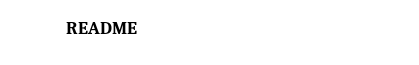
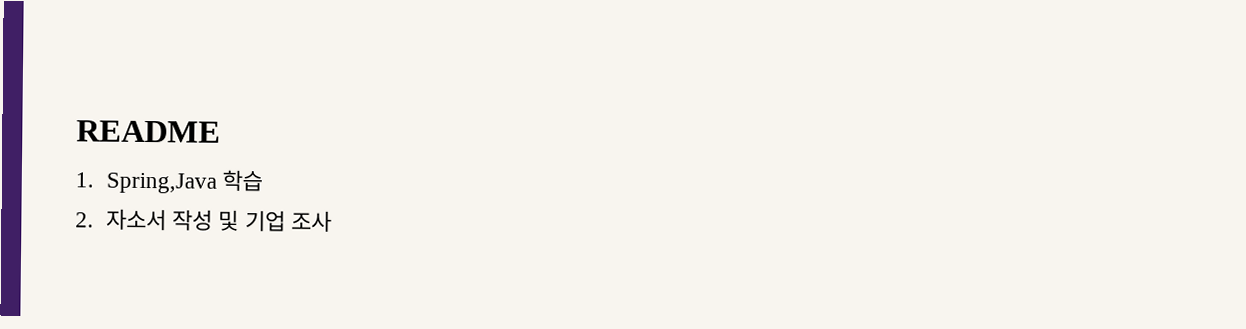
(137, 28) none -> [75,169,264,194] [75,208,332,232] // 1. Spring,Java 학습 // 2. 자소서 작성 및 기업 조사

